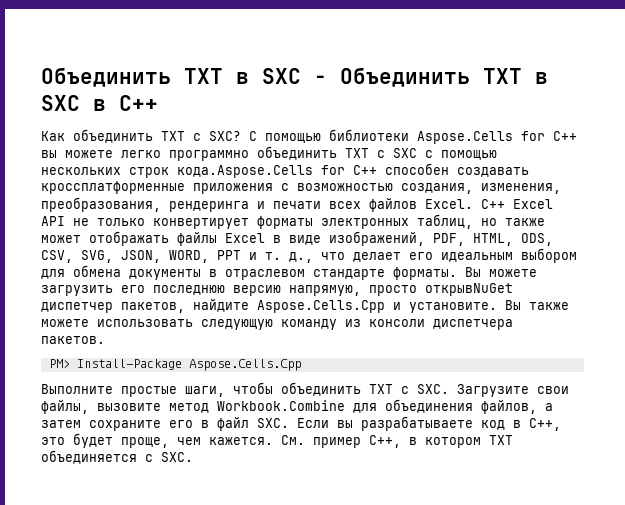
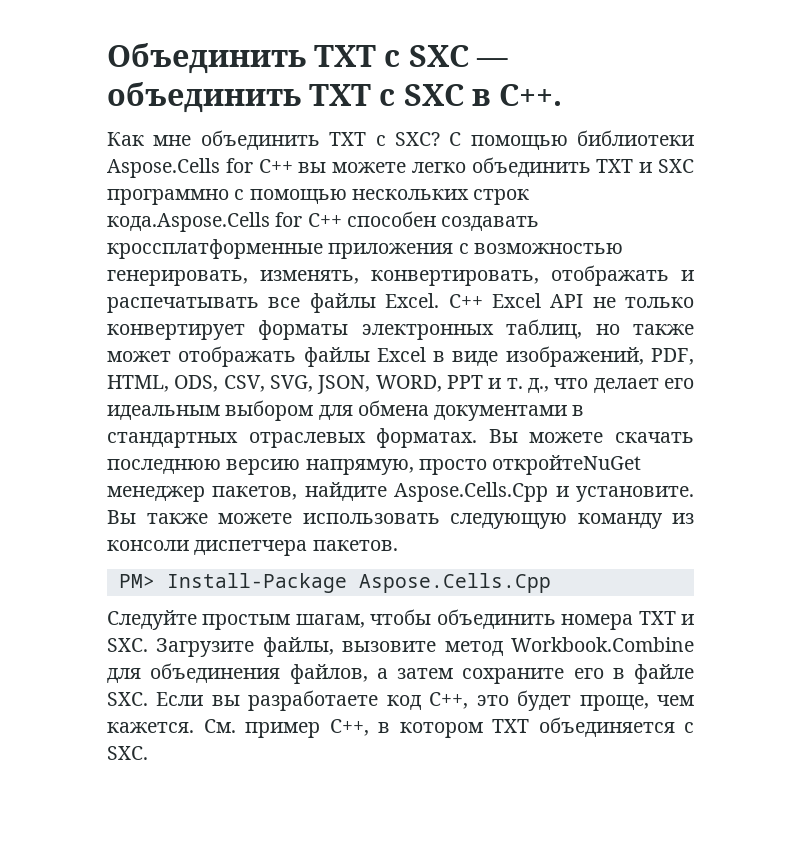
[41,67,548,87] Объединить TXT в SXC - Объединить TXT в -> [107,43,508,74] [107,82,396,113] Объединить TXT с SXC — объединить TXT с
[119,95,158,111] C++ -> [499,84,563,106] C++.
(65, 136) none -> [153,135,192,146] мне
[169,146,417,161] программно объединить TXT с SXC -> [471,157,694,177] [107,189,229,205] объединить TXT и SXC программно
[401,183,561,194] [41,197,417,212] создания, изменения, преобразования, рендеринга и печати всех файлов -> [107,265,694,286] [107,293,376,313] генерировать, изменять, конвертировать, отображать и распечатывать все файлы
[129,267,537,280] [41,285,145,296] документы в отраслевом стандарте форматы. Вы можете загрузить его -> [434,405,585,421] [107,428,694,448] документами в стандартных отраслевых форматах. Вы можете скачать
[425,283,513,296] [41,302,113,313] открывNuGet диспетчер -> [492,455,642,475] [107,486,205,502] откройтеNuGet менеджер
[41,382,409,397] Выполните простые шаги, чтобы объединить TXT с -> [107,609,695,630] Следуйте простым шагам, чтобы объединить номера TXT и
[537,386,569,394] свои -> (255, 647) none
[217,417,249,431] файл -> [634,664,694,684] файле
[361,416,521,431] разрабатываете код в -> [248,690,421,711] разработаете код

